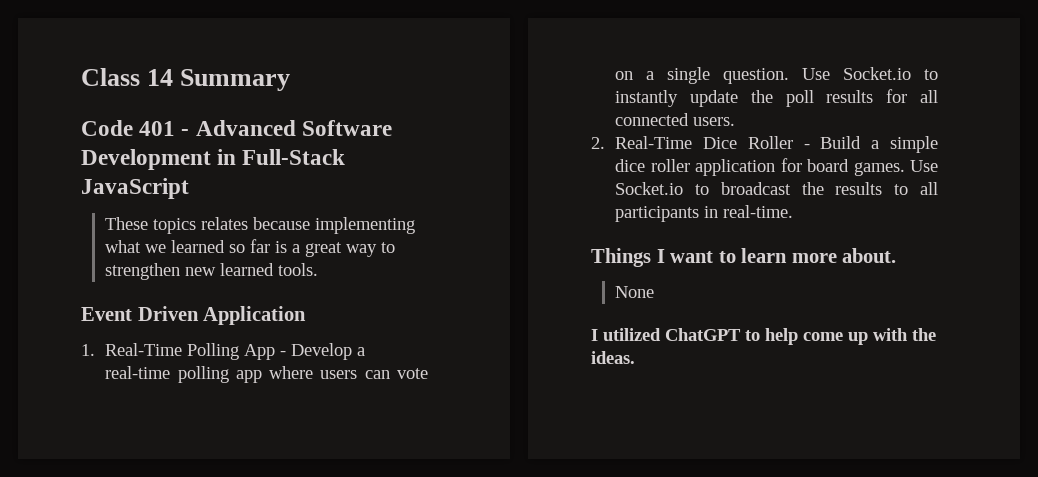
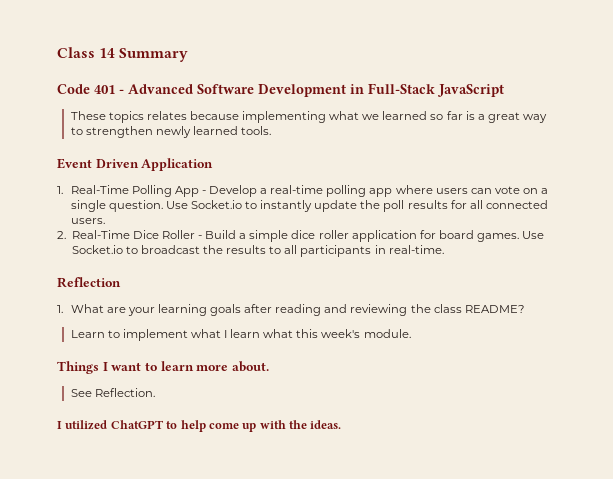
[185,267,217,276] new -> [155,126,191,138] newly
(794, 211) none -> [57,277,121,288] [57,304,525,316] [70,329,411,341] // Reflection // 1. What are your learning goals after reading and reviewing the class README? // Learn to implement what I learn what this week's module.
[615,286,655,298] // None -> [70,388,155,397] // See Reflection.

